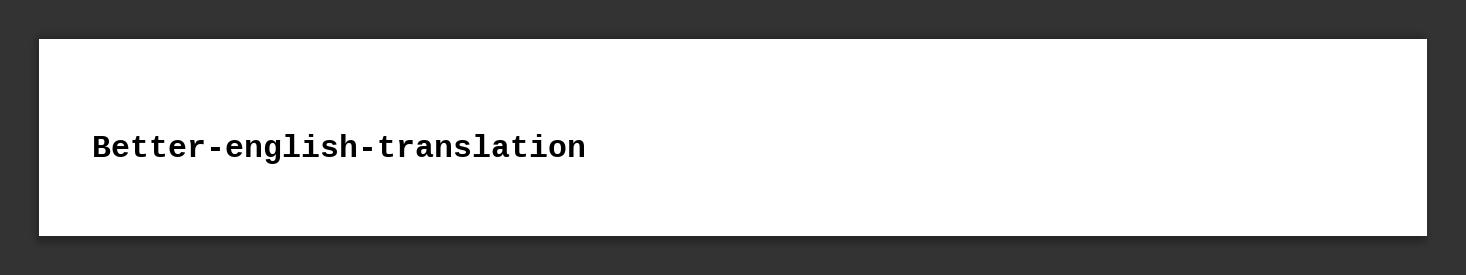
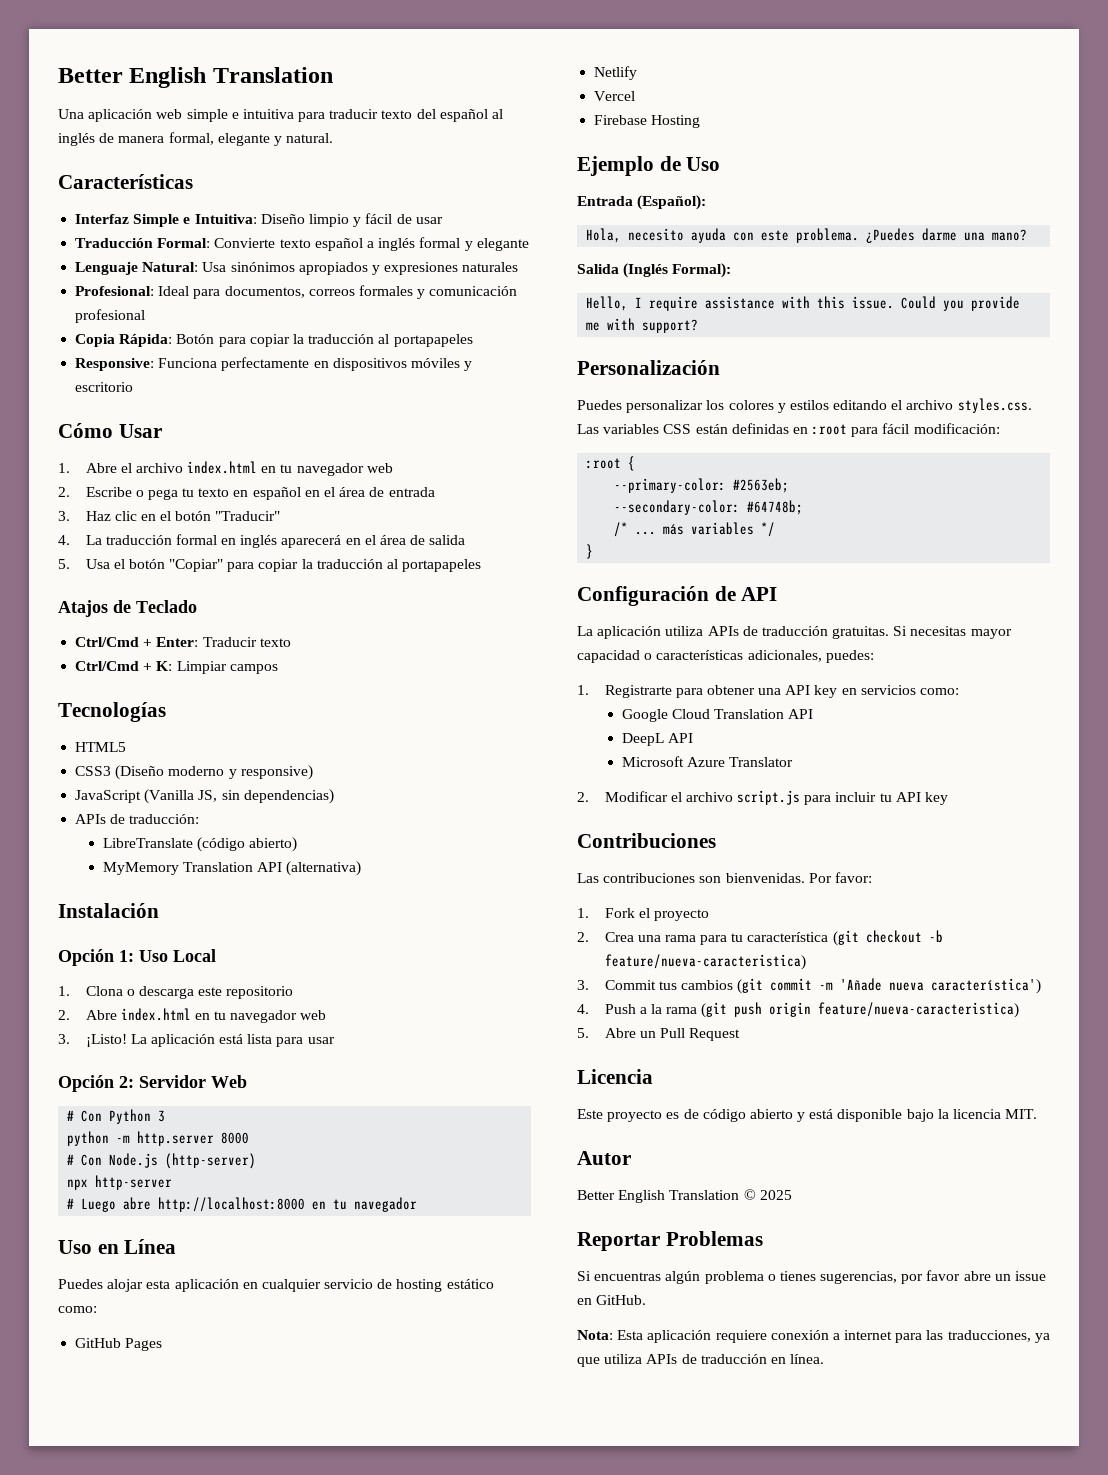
[92,134,586,164] Better-english-translation -> [58,67,333,88] [58,109,504,122] [58,132,334,146] [58,174,193,189] [75,213,443,227] [75,237,529,251] [75,262,519,275] [75,285,518,299] [75,309,146,323] [75,334,473,347] [75,357,473,371] [75,382,134,392] [58,423,162,438] [58,461,393,476] [58,487,435,500] [58,511,281,521] [58,534,466,548] [58,559,482,572] [58,600,197,617] [75,637,291,647] [75,661,278,674] [58,702,166,722] [75,742,127,752] [75,765,313,780] [75,789,334,804] [75,814,200,824] [102,837,297,852] [102,861,362,876] [58,903,159,918] [58,949,216,966] [58,986,294,999] [58,1008,327,1023] [58,1034,335,1047] [58,1075,247,1092] [67,1109,166,1124] [67,1131,250,1146] [67,1153,257,1169] [67,1175,173,1190] [67,1197,418,1212] [58,1239,177,1254] [58,1279,494,1292] [58,1306,97,1313] [75,1338,163,1351] [594,66,638,80] [594,91,636,101] [594,115,701,128] [577,156,721,176] [577,195,707,210] [586,228,1028,243] [577,263,732,278] [586,296,1021,311] [586,318,699,333] [577,360,720,375] [577,398,1032,413] [577,423,1000,437] [586,456,636,471] [614,478,790,493] [614,500,804,515] [614,522,776,537] [586,544,594,559] [577,586,778,606] [577,626,1012,639] [577,650,874,663] [577,685,960,698] [621,709,814,722] [621,733,693,746] [621,756,793,767] [577,790,949,805] [577,833,716,848] [577,872,872,883] [577,908,709,921] [577,930,943,946] [604,954,806,970] [577,978,1042,994] [577,1002,1020,1018] [577,1028,741,1041] [577,1069,653,1084] [577,1109,1038,1122] [577,1151,631,1165] [577,1189,792,1203] [577,1231,763,1251] [577,1270,1047,1284] [577,1295,647,1305] [577,1330,1050,1343] [577,1354,825,1367] Better English Translation // Una aplicación web simple e intuitiva para traducir texto del español al inglés de manera formal, elegante y natural. // Características // Interfaz Simple e Intuitiva: Diseño limpio y fácil de usar // Traducción Formal: Convierte texto español a inglés formal y elegante // Lenguaje Natural: Usa sinónimos apropiados y expresiones naturales // Profesional: Ideal para documentos, correos formales y comunicación profesional // Copia Rápida: Botón para copiar la traducción al portapapeles // Responsive: Funciona perfectamente en dispositivos móviles y escritorio // Cómo Usar // 1. Abre el archivo index.html en tu navegador web // 2. Escribe o pega tu texto en español en el área de entrada // 3. Haz clic en el botón "Traducir" // 4. La traducción formal en inglés aparecerá en el área de salida // 5. Usa el botón "Copiar" para copiar la traducción al portapapeles // Atajos de Teclado // Ctrl/Cmd + Enter: Traducir texto // Ctrl/Cmd + K: Limpiar campos // Tecnologías // HTML5 // CSS3 (Diseño moderno y responsive) // JavaScript (Vanilla JS, sin dependencias) // APIs de traducción: // LibreTranslate (código abierto) // MyMemory Translation API (alternativa) // Instalación // Opción 1: Uso Local // 1. Clona o descarga este repositorio // 2. Abre index.html en tu navegador web // 3. ¡Listo! La aplicación está lista para usar // Opción 2: Servidor Web // # Con Python 3 // python -m http.server 8000 // # Con Node.js (http-server) // npx http-server // # Luego abre http://localhost:8000 en tu navegador // Uso en Línea // Puedes alojar esta aplicación en cualquier servicio de hosting estático como: // GitHub Pages // Netlify // Vercel // Firebase Hosting // Ejemplo de Uso // Entrada (Español): // Hola, necesito ayuda con este problema. ¿Puedes darme una mano? // Salida (Inglés Formal): // Hello, I require assistance with this issue. Could you provide me with support? // Personalización // Puedes personalizar los colores y estilos editando el archivo styles.css. Las variables CSS están definidas en :root para fácil modificación: // :root { // --primary-color: #2563eb; // --secondary-color: #64748b; // /* ... más variables */ // } // Configuración de API // La aplicación utiliza APIs de traducción gratuitas. Si necesitas mayor capacidad o características adicionales, puedes: // 1. Registrarte para obtener una API key en servicios como: // Google Cloud Translation API // DeepL API // Microsoft Azure Translator // 2. Modificar el archivo script.js para incluir tu API key // Contribuciones // Las contribuciones son bienvenidas. Por favor: // 1. Fork el proyecto // 2. Crea una rama para tu característica (git checkout -b feature/nueva-caracteristica) // 3. Commit tus cambios (git commit -m 'Añade nueva característica') // 4. Push a la rama (git push origin feature/nueva-caracteristica) // 5. Abre un Pull Request // Licencia // Este proyecto es de código abierto y está disponible bajo la licencia MIT. // Autor // Better English Translation © 2025 // Reportar Problemas // Si encuentras algún problema o tienes sugerencias, por favor abre un issue en GitHub. // Nota: Esta aplicación requiere conexión a internet para las traducciones, ya que utiliza APIs de traducción en línea.

